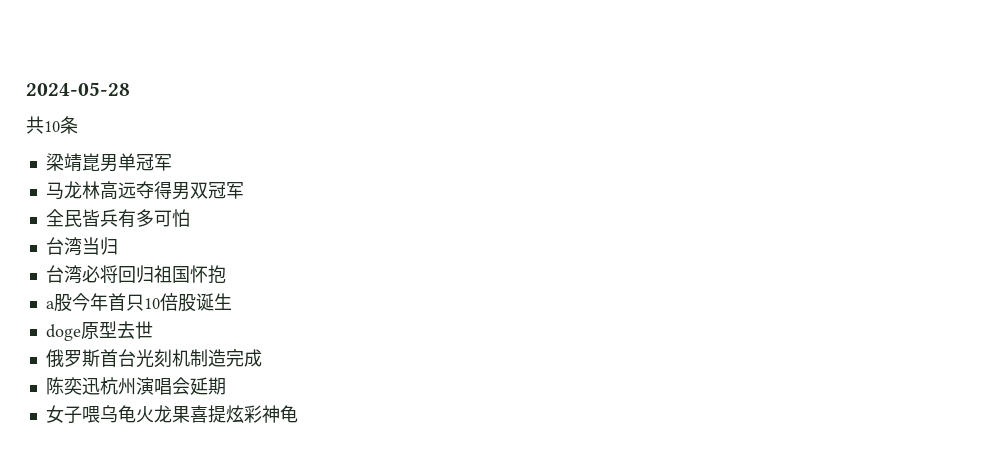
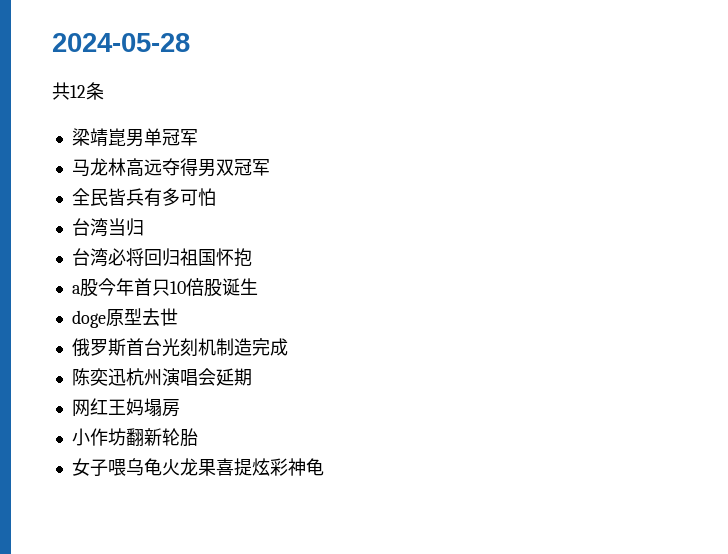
[44,121,60,132] 10 -> [70,85,86,98] 12
(226, 386) none -> [71,398,180,417] [71,428,198,447] // 网红王妈塌房 // 小作坊翻新轮胎

